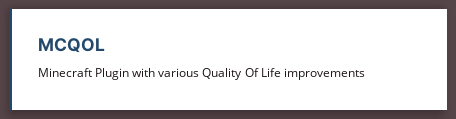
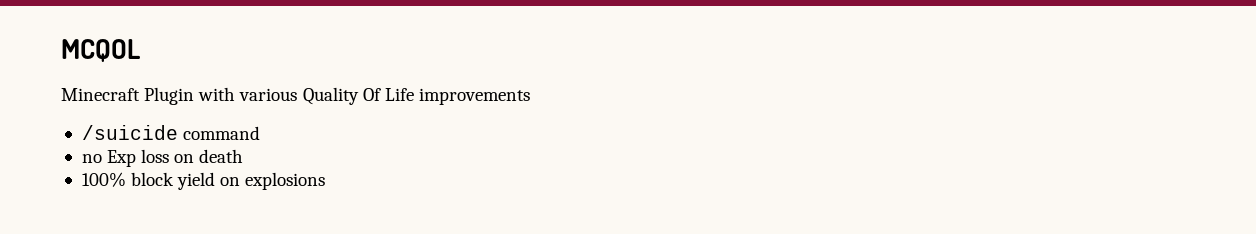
(365, 74) none -> [81,125,261,140] [81,149,244,167] [81,172,326,190] // /suicide command // no Exp loss on death // 100% block yield on explosions

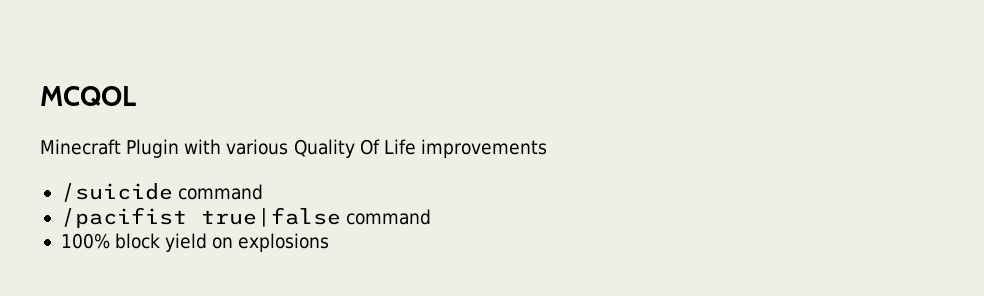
[81,149,244,167] no Exp loss on death -> [60,207,432,228] /pacifist true|false command

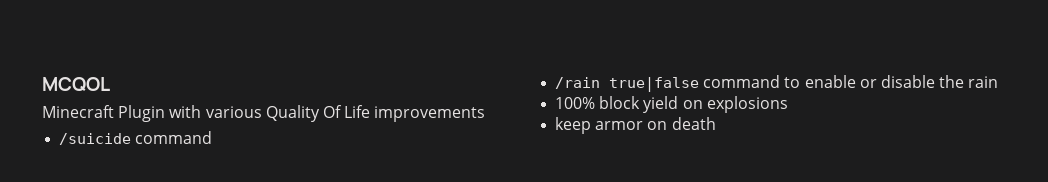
[60,207,187,228] /pacifist -> [555,77,601,89] /rain
(432, 217) none -> [784,75,999,88] to enable or disable the rain
(330, 242) none -> [555,117,716,134] // keep armor on death

